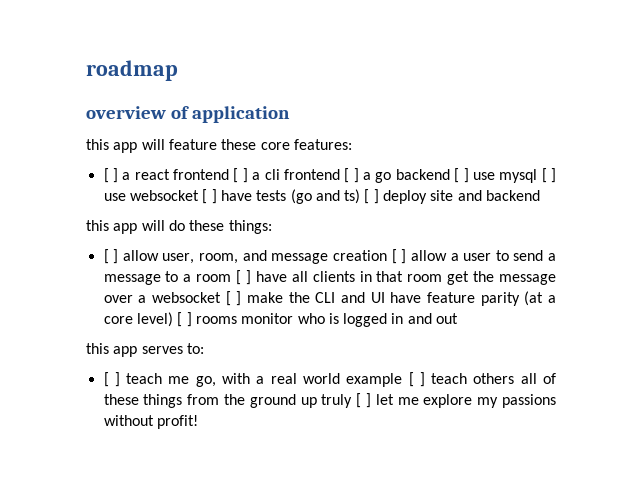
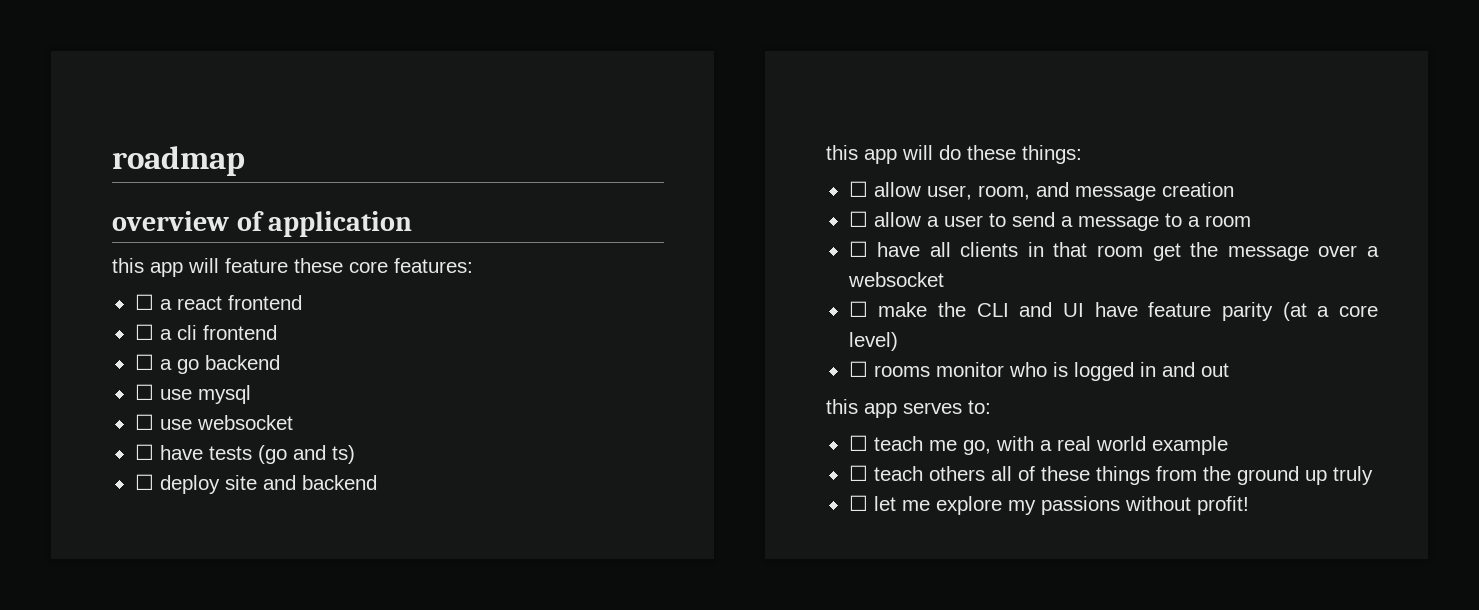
[103,168,118,183] [ ] -> [134,294,154,310] ☐
[233,168,248,183] [ ] -> [134,324,154,340] // ☐
[344,168,359,183] [ ] -> [134,354,154,370] // ☐
[454,168,469,183] [ ] -> [134,384,154,400] // ☐
[541,168,556,183] [ ] -> [134,414,154,430] // ☐
[202,189,217,204] [ ] -> [134,444,154,460] // ☐
[364,189,379,204] [ ] -> [134,474,154,490] // ☐
[103,249,119,264] [ ] -> [848,181,868,197] ☐
[391,249,407,264] [ ] -> [848,211,868,227] // ☐
[236,270,252,285] [ ] -> [848,241,868,257] // ☐
[225,291,242,306] [ ] -> [848,301,868,317] // ☐
[177,312,192,327] [ ] -> [848,361,868,377] // ☐
[103,372,120,387] [ ] -> [848,435,868,451] ☐
[408,372,425,387] [ ] -> [848,465,868,481] // ☐
[356,393,371,408] [ ] -> [848,495,868,511] // ☐

